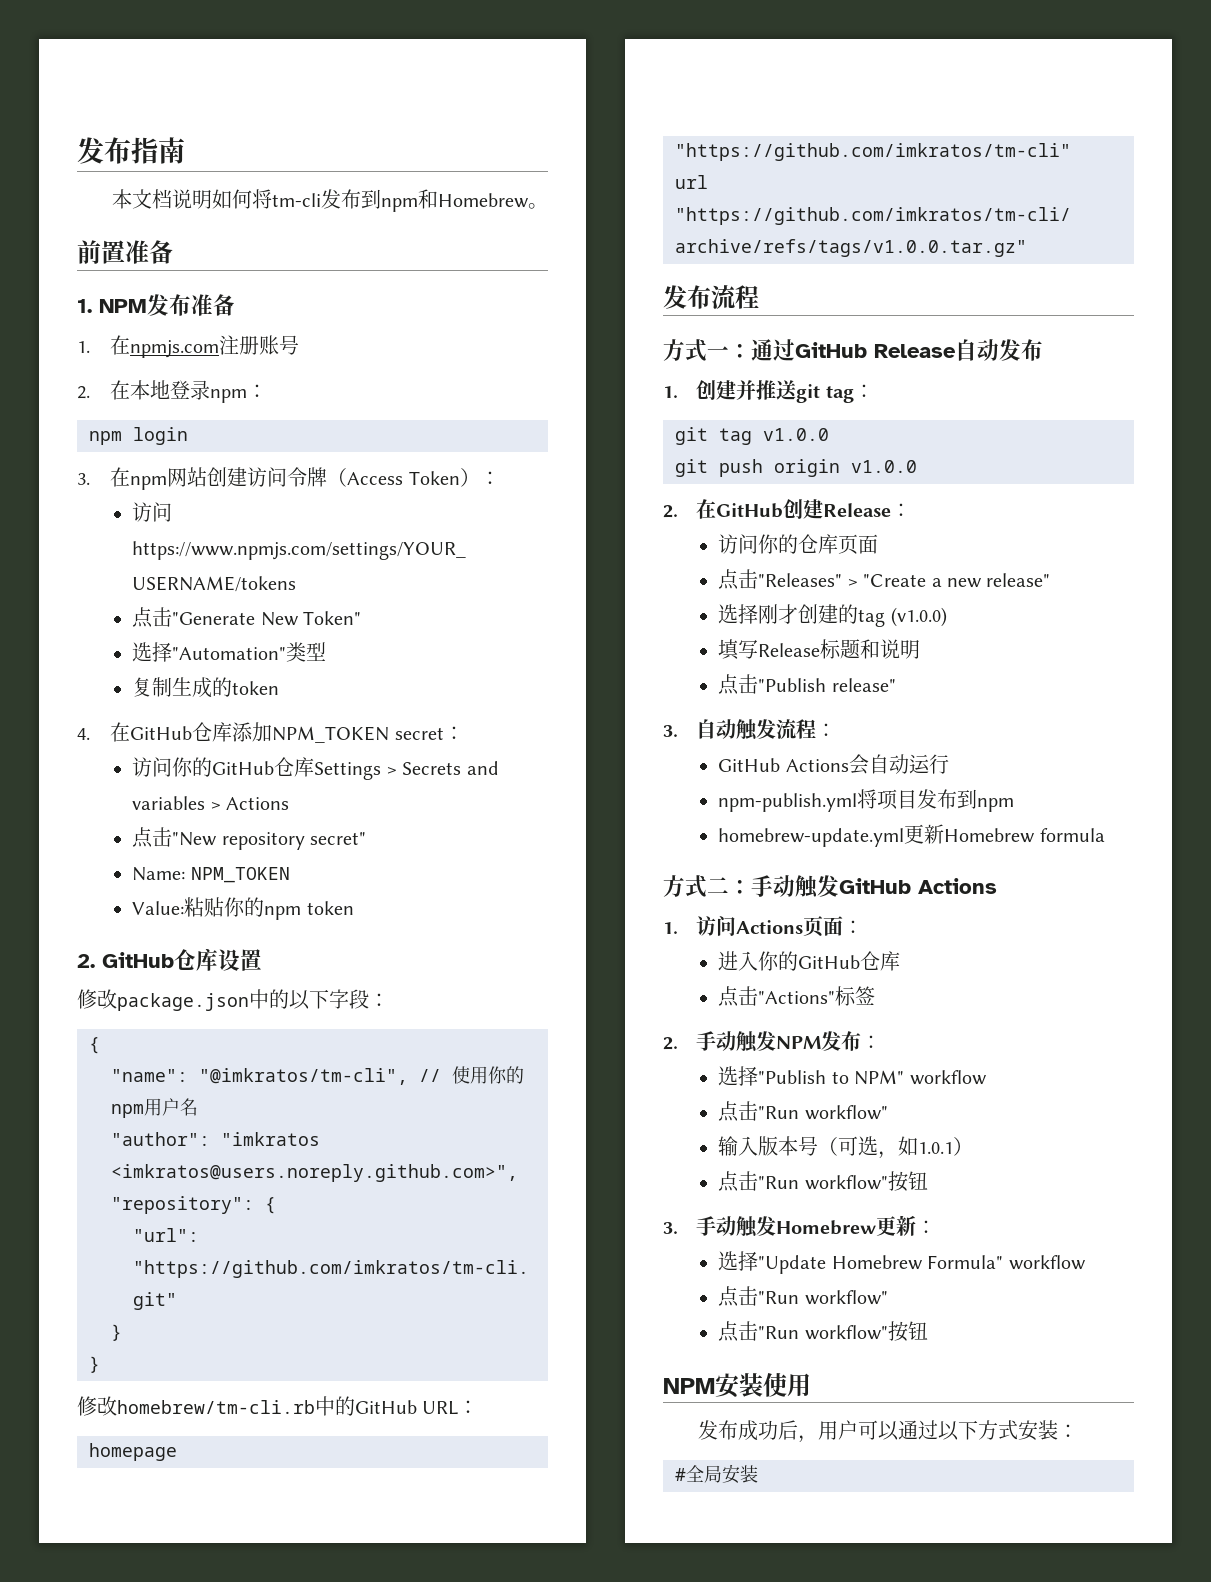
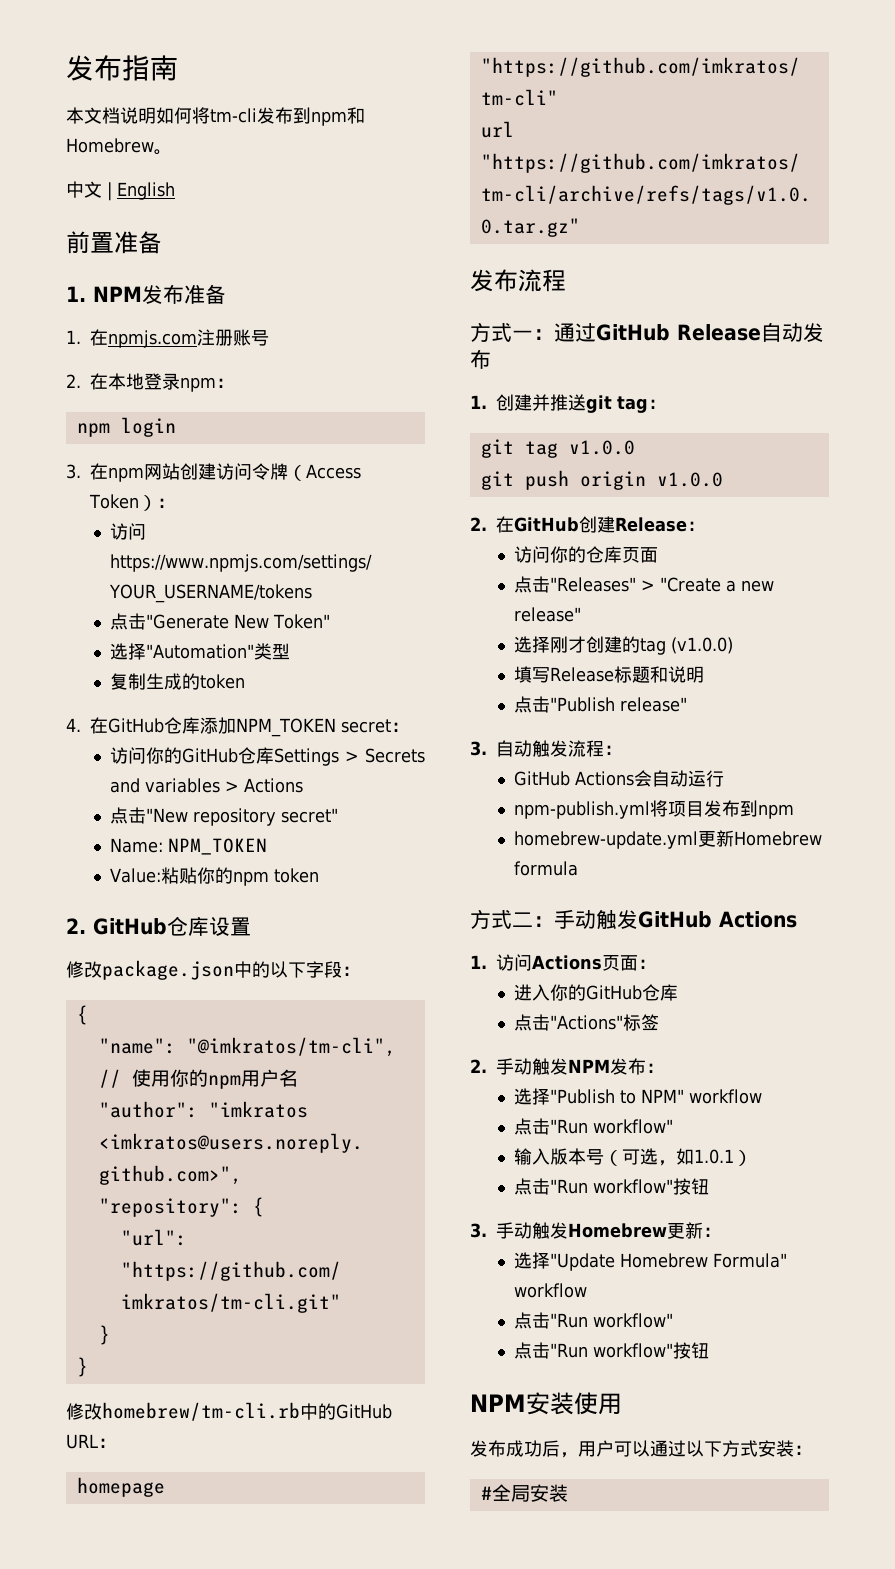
(548, 206) none -> [66,181,175,201] // 中文 | English

